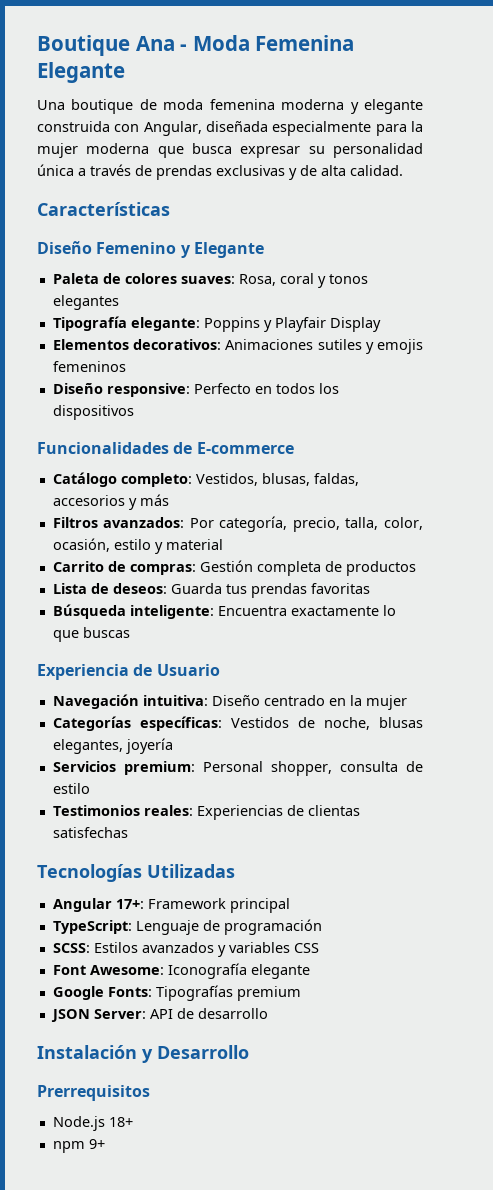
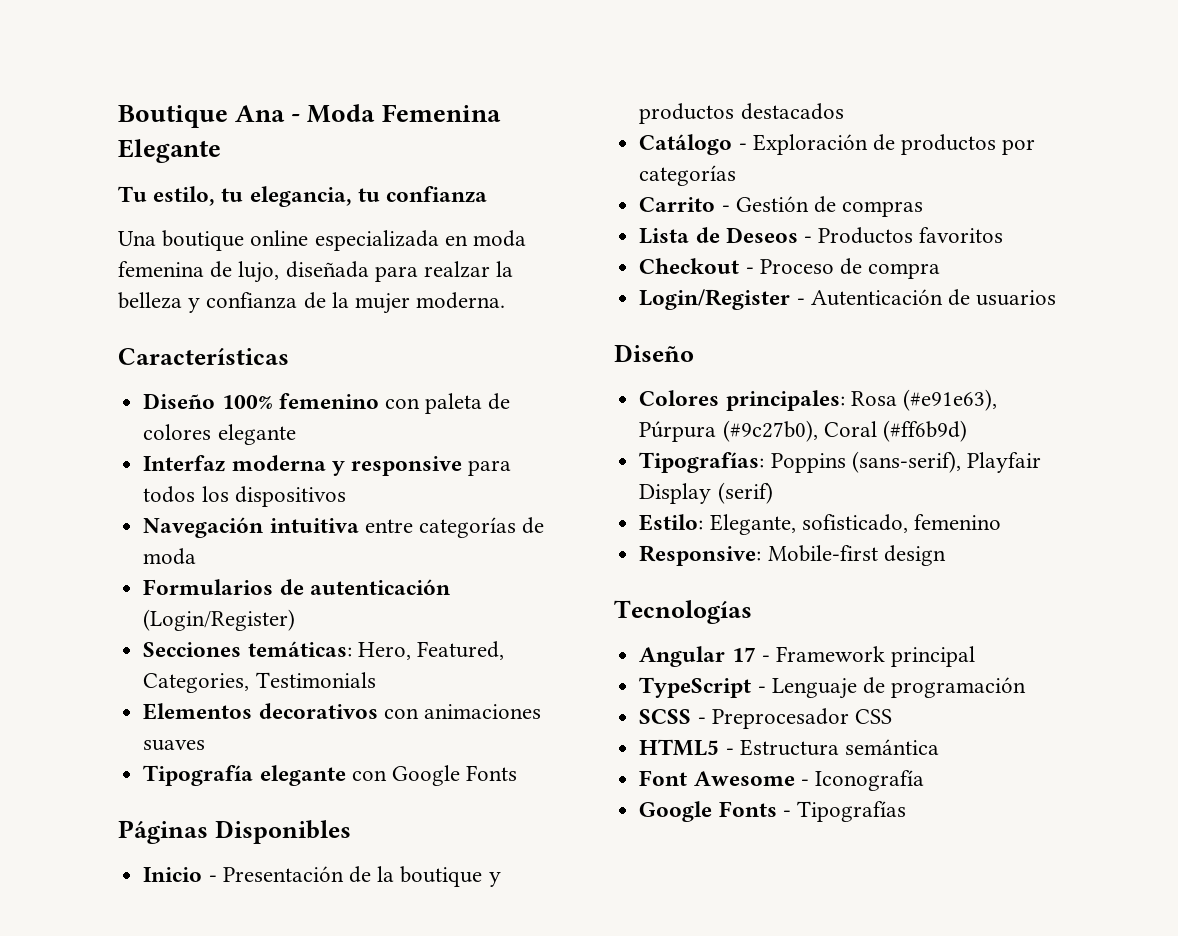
[37,99,423,114] [37,121,423,136] [37,143,423,158] [37,164,403,180] [37,202,170,216] [37,241,264,258] [52,273,368,288] [52,295,119,310] [52,316,381,332] [52,339,423,354] [52,361,126,372] [52,383,339,397] [52,405,134,420] [37,442,294,454] [52,472,359,487] [52,494,169,510] [52,516,423,532] [52,538,223,554] [52,560,416,576] [52,583,370,598] [52,604,396,619] [52,627,130,642] [37,664,220,680] [52,694,407,710] [52,716,423,731] [52,738,173,754] [52,761,423,776] [52,783,90,794] [52,805,360,820] [52,827,128,838] Una boutique de moda femenina moderna y elegante construida con Angular, diseñada especialmente para la mujer moderna que busca expresar su personalidad única a través de prendas exclusivas y de alta calidad. // Características // Diseño Femenino y Elegante // Paleta de colores suaves: Rosa, coral y tonos elegantes // Tipografía elegante: Poppins y Playfair Display // Elementos decorativos: Animaciones sutiles y emojis femeninos // Diseño responsive: Perfecto en todos los dispositivos // Funcionalidades de E-commerce // Catálogo completo: Vestidos, blusas, faldas, accesorios y más // Filtros avanzados: Por categoría, precio, talla, color, ocasión, estilo y material // Carrito de compras: Gestión completa de productos // Lista de deseos: Guarda tus prendas favoritas // Búsqueda inteligente: Encuentra exactamente lo que buscas // Experiencia de Usuario // Navegación intuitiva: Diseño centrado en la mujer // Categorías específicas: Vestidos de noche, blusas elegantes, joyería // Servicios premium: Personal shopper, consulta de estilo // Testimonios reales: Experiencias de clientas satisfechas -> [118,186,488,207] [118,230,527,251] [118,261,514,283] [118,292,506,314] [118,348,289,365] [143,393,511,414] [143,424,296,445] [143,455,512,476] [143,486,346,507] [143,517,545,538] [143,548,197,565] [143,579,450,595] [143,609,296,631] [143,641,504,660] [143,672,376,693] [143,703,541,720] [143,740,206,751] [143,765,518,786] [118,820,351,844] [143,866,501,887] [639,103,844,124] [639,134,1036,155] [639,165,737,186] [639,196,924,217] [639,227,1004,244] [639,258,941,279] [639,289,1057,310] [614,344,694,362] [639,389,997,411] [639,420,967,442] [639,451,1041,473] [639,482,773,504] [639,514,1001,535] [639,545,946,566] Tu estilo, tu elegancia, tu confianza // Una boutique online especializada en moda femenina de lujo, diseñada para realzar la belleza y confianza de la mujer moderna. // Características // Diseño 100% femenino con paleta de colores elegante // Interfaz moderna y responsive para todos los dispositivos // Navegación intuitiva entre categorías de moda // Formularios de autenticación (Login/Register) // Secciones temáticas: Hero, Featured, Categories, Testimonials // Elementos decorativos con animaciones suaves // Tipografía elegante con Google Fonts // Páginas Disponibles // Inicio - Presentación de la boutique y productos destacados // Catálogo - Exploración de productos por categorías // Carrito - Gestión de compras // Lista de Deseos - Productos favoritos // Checkout - Proceso de compra // Login/Register - Autenticación de usuarios // Diseño // Colores principales: Rosa (#e91e63), Púrpura (#9c27b0), Coral (#ff6b9d) // Tipografías: Poppins (sans-serif), Playfair Display (serif) // Estilo: Elegante, sofisticado, femenino // Responsive: Mobile-first design
[147,864,235,878] Utilizadas -> (752, 612) none
[115,899,144,909] 17+: -> [731,647,770,662] 17 -
[52,920,132,934] TypeScript: -> [639,677,766,698] TypeScript -
[52,942,319,957] SCSS: Estilos avanzados y variables CSS -> [639,708,892,729] [639,739,939,756] SCSS - Preprocesador CSS // HTML5 - Estructura semántica
[89,965,164,975] Awesome: -> [693,771,809,786] Awesome -
[250,964,310,979] [52,985,301,1001] [50,1008,268,1022] [37,1045,249,1063] [37,1085,150,1101] [52,1116,133,1131] [52,1139,105,1153] elegante // Google Fonts: Tipografías premium // JSON Server: API de desarrollo // Instalación y Desarrollo // Prerrequisitos // Node.js 18+ // npm 9+ -> [639,801,906,822] // Google Fonts - Tipografías

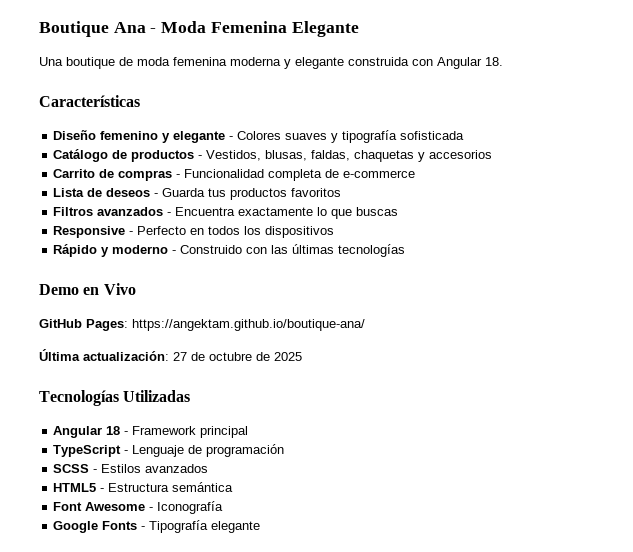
[118,186,488,207] [118,230,527,251] [118,261,514,283] [118,292,506,314] [118,348,289,365] [143,393,511,414] [143,424,296,445] [143,455,512,476] [143,486,346,507] [143,517,545,538] [143,548,197,565] [143,579,450,595] [143,609,296,631] [143,641,504,660] [143,672,376,693] [143,703,541,720] [143,740,206,751] [143,765,518,786] [118,820,351,844] [143,866,501,887] [639,103,844,124] [639,134,1036,155] [639,165,737,186] [639,196,924,217] [639,227,1004,244] [639,258,941,279] [639,289,1057,310] [614,344,694,362] [639,389,997,411] [639,420,967,442] [639,451,1041,473] [639,482,773,504] [639,514,1001,535] [639,545,946,566] Tu estilo, tu elegancia, tu confianza // Una boutique online especializada en moda femenina de lujo, diseñada para realzar la belleza y confianza de la mujer moderna. // Características // Diseño 100% femenino con paleta de colores elegante // Interfaz moderna y responsive para todos los dispositivos // Navegación intuitiva entre categorías de moda // Formularios de autenticación (Login/Register) // Secciones temáticas: Hero, Featured, Categories, Testimonials // Elementos decorativos con animaciones suaves // Tipografía elegante con Google Fonts // Páginas Disponibles // Inicio - Presentación de la boutique y productos destacados // Catálogo - Exploración de productos por categorías // Carrito - Gestión de compras // Lista de Deseos - Productos favoritos // Checkout - Proceso de compra // Login/Register - Autenticación de usuarios // Diseño // Colores principales: Rosa (#e91e63), Púrpura (#9c27b0), Coral (#ff6b9d) // Tipografías: Poppins (sans-serif), Playfair Display (serif) // Estilo: Elegante, sofisticado, femenino // Responsive: Mobile-first design -> [39,57,503,69] [39,95,140,107] [53,130,465,143] [53,149,493,162] [53,169,416,181] [53,188,342,200] [53,207,399,219] [53,226,335,238] [53,244,406,257] [39,283,136,295] [39,319,365,331] [39,349,302,361] Una boutique de moda femenina moderna y elegante construida con Angular 18. // Características // Diseño femenino y elegante - Colores suaves y tipografía sofisticada // Catálogo de productos - Vestidos, blusas, faldas, chaquetas y accesorios // Carrito de compras - Funcionalidad completa de e-commerce // Lista de deseos - Guarda tus productos favoritos // Filtros avanzados - Encuentra exactamente lo que buscas // Responsive - Perfecto en todos los dispositivos // Rápido y moderno - Construido con las últimas tecnologías // Demo en Vivo // GitHub Pages: https://angektam.github.io/boutique-ana/ // Última actualización: 27 de octubre de 2025
[639,646,756,667] // Angular 17 -> [123,390,191,402] [53,426,121,438] Utilizadas // Angular 18
[711,708,892,729] Preprocesador CSS -> [101,464,209,473] Estilos avanzados
[796,801,906,822] Tipografías -> [149,520,261,533] Tipografía elegante

